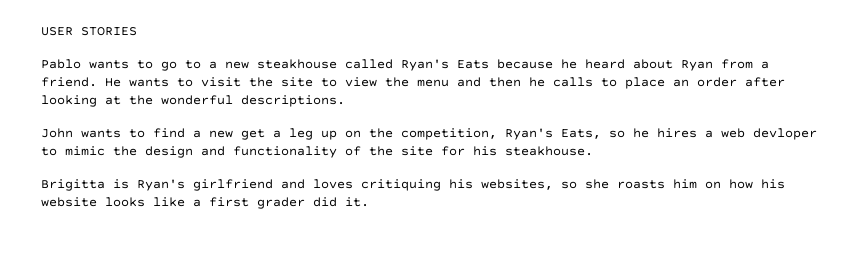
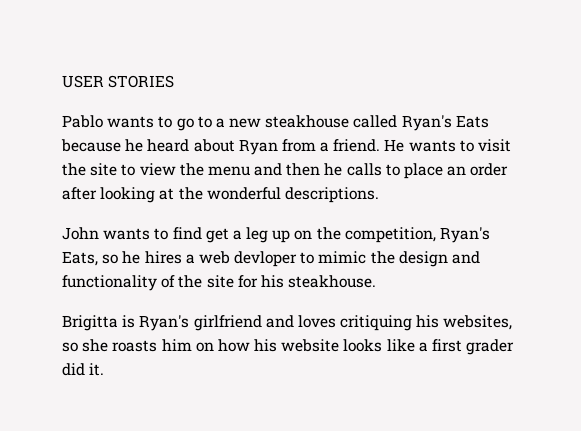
[193,130,233,138] a new -> (202, 233) none

